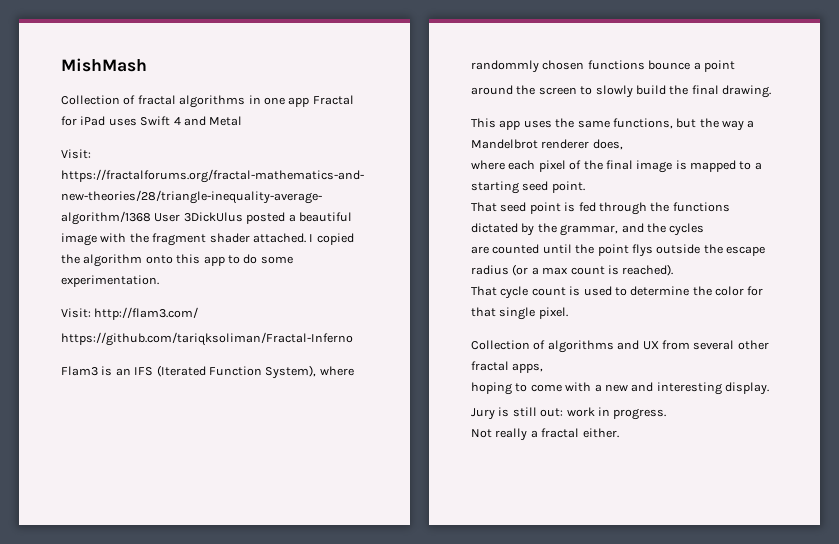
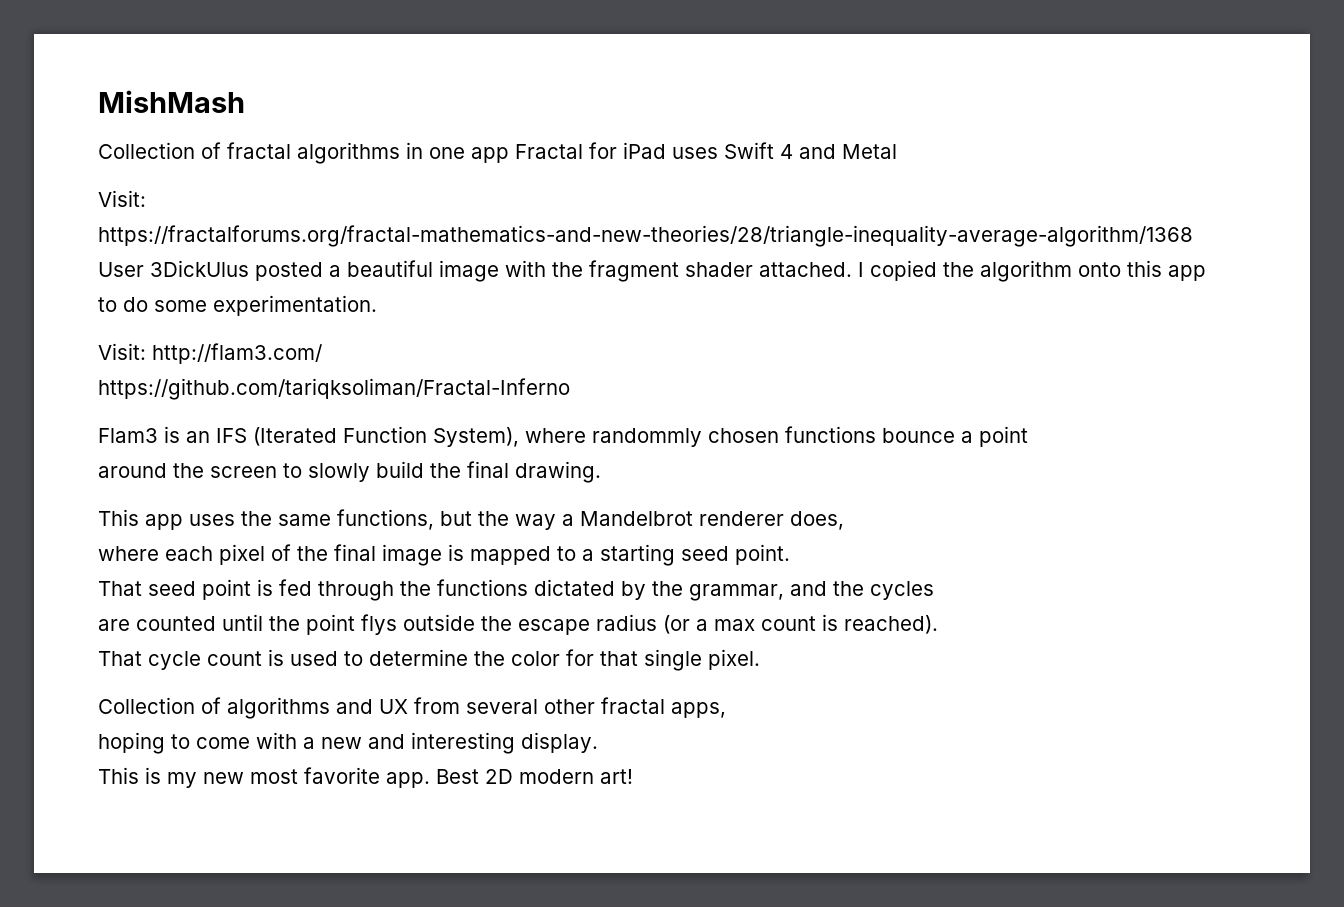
[471,407,667,420] [471,428,619,441] Jury is still out: work in progress. // Not really a fractal either. -> [98,767,633,788] This is my new most favorite app. Best 2D modern art!

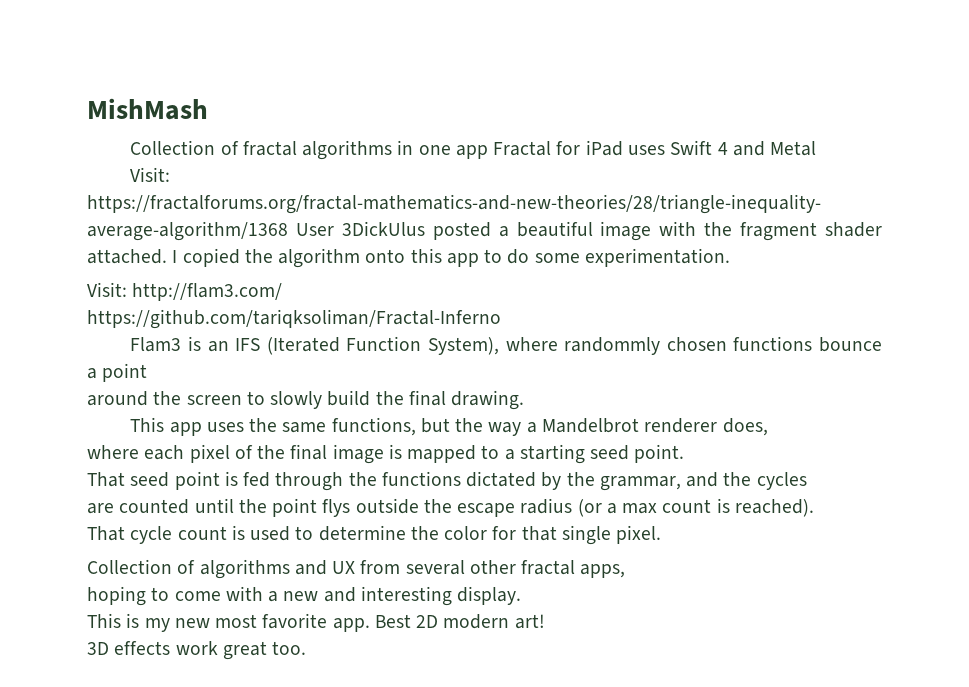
(633, 776) none -> [87,641,307,660] // 3D effects work great too.

